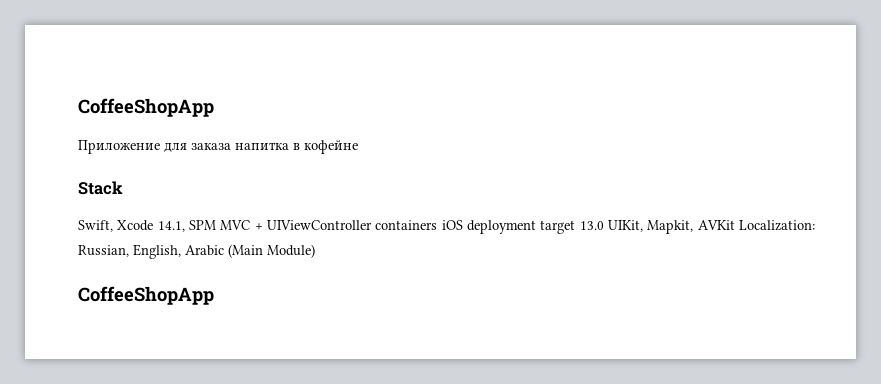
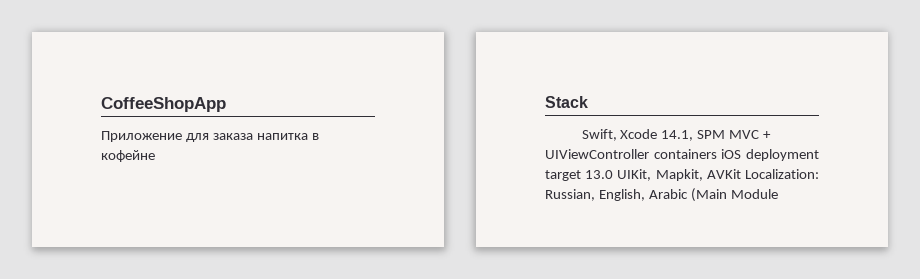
[267,244,315,258] [78,286,214,305] Module) // CoffeeShopApp -> [730,189,778,199] Module

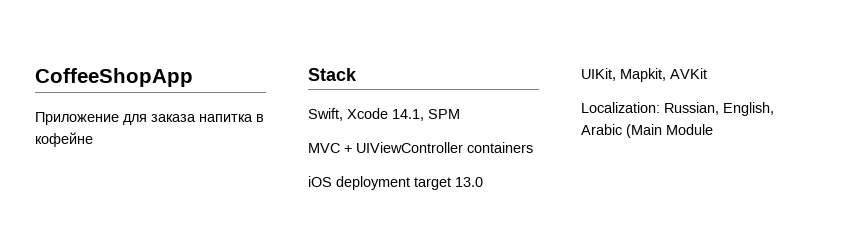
(726, 134) none -> (460, 114) //
(717, 154) none -> (533, 147) //
(614, 174) none -> (483, 182) //
(741, 174) none -> (707, 73) //

